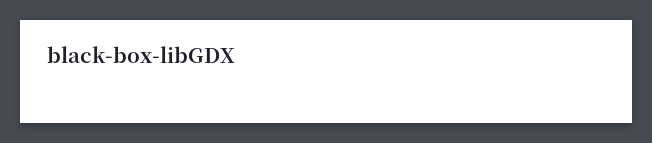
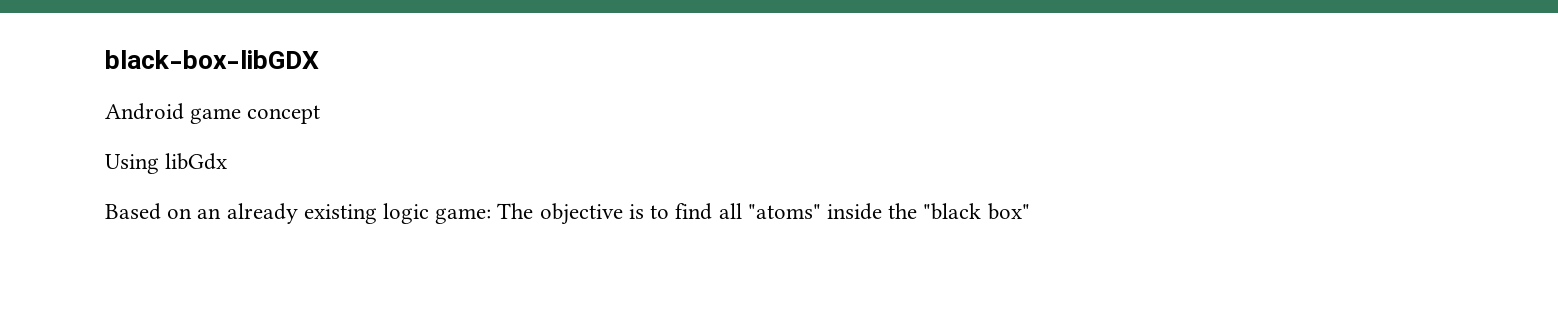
(235, 54) none -> [105,103,321,124] [105,153,228,174] [105,203,1030,225] // Android game concept // Using libGdx // Based on an already existing logic game: The objective is to find all "atoms" inside the "black box"

